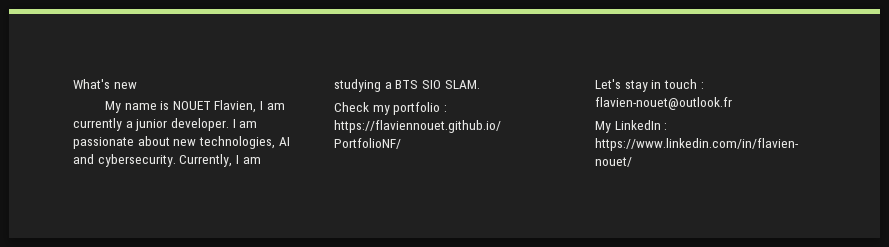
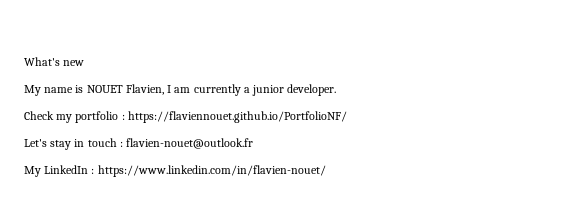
[232,119,258,128] [73,136,290,149] [73,154,261,167] [334,79,480,92] I am passionate about new technologies, AI and cybersecurity. Currently, I am studying a BTS SIO SLAM. -> (337, 90) none

